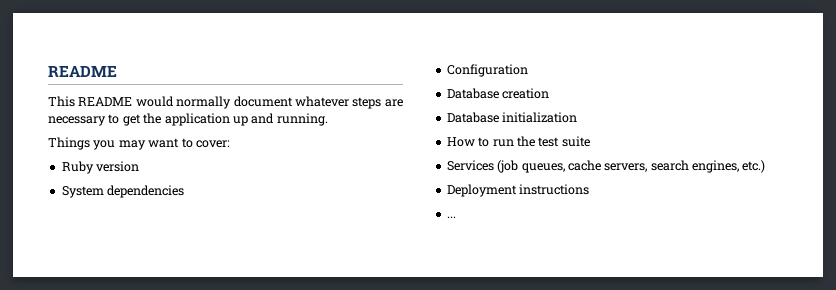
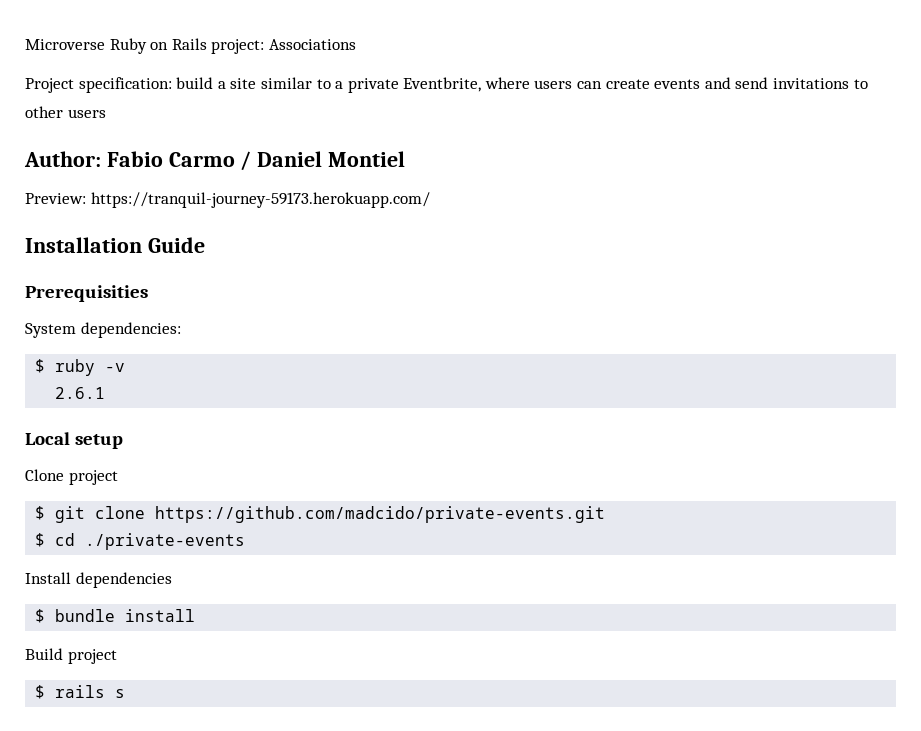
[48,65,117,77] [48,96,403,109] [48,113,328,126] [48,137,230,150] [61,161,140,174] [61,185,185,198] [446,64,528,77] [446,88,550,99] [446,112,578,123] [446,136,590,147] [446,160,766,173] [446,184,590,197] [446,216,456,218] README // This README would normally document whatever steps are necessary to get the application up and running. // Things you may want to cover: // Ruby version // System dependencies // Configuration // Database creation // Database initialization // How to run the test suite // Services (job queues, cache servers, search engines, etc.) // Deployment instructions // ... -> [25,38,356,54] [25,77,868,93] [25,106,106,118] [24,151,406,171] [25,192,430,208] [25,237,205,253] [25,285,148,302] [25,322,181,338] [35,359,126,376] [55,387,106,399] [25,432,124,449] [25,469,118,485] [35,506,606,523] [35,533,246,550] [25,572,172,588] [35,609,196,623] [25,648,117,664] [35,685,126,699] Microverse Ruby on Rails project: Associations // Project specification: build a site similar to a private Eventbrite, where users can create events and send invitations to other users // Author: Fabio Carmo / Daniel Montiel // Preview: https://tranquil-journey-59173.herokuapp.com/ // Installation Guide // Prerequisities // System dependencies: // $ ruby -v // 2.6.1 // Local setup // Clone project // $ git clone https://github.com/madcido/private-events.git // $ cd ./private-events // Install dependencies // $ bundle install // Build project // $ rails s

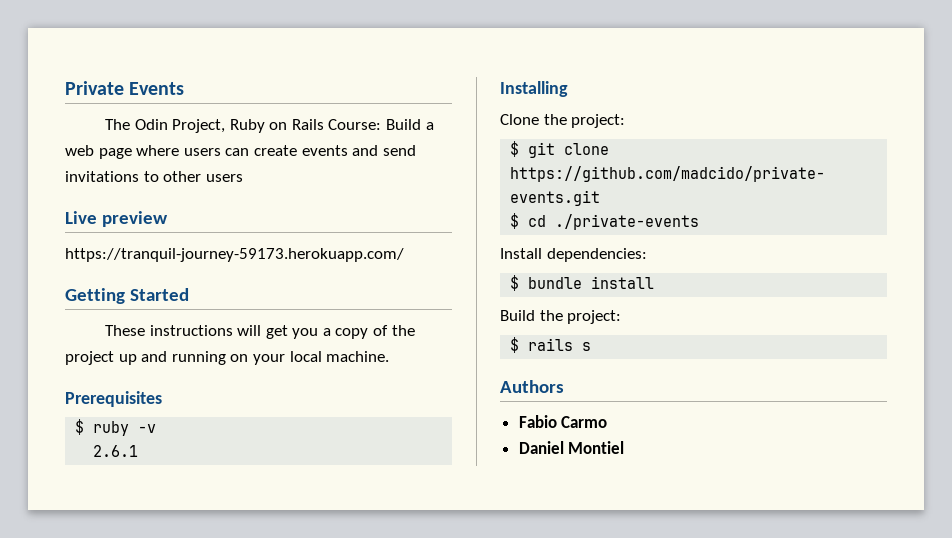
[25,38,356,54] [25,77,482,93] Microverse Ruby on Rails project: Associations // Project specification: build a site similar to a private Eventbrite, -> [65,81,185,95] [104,119,434,133] [65,145,132,159] Private Events // The Odin Project, Ruby on Rails Course: Build a web page
[24,151,406,171] [25,192,430,208] [25,237,205,253] [25,285,148,302] [25,322,181,338] Author: Fabio Carmo / Daniel Montiel // Preview: https://tranquil-journey-59173.herokuapp.com/ // Installation Guide // Prerequisities // System dependencies: -> [65,211,168,227] [65,248,404,262] [65,288,189,304] [104,325,415,339] [65,351,390,365] [65,391,162,407] Live preview // https://tranquil-journey-59173.herokuapp.com/ // Getting Started // These instructions will get you a copy of the project up and running on your local machine. // Prerequisites
[25,432,124,449] Local setup -> [500,81,568,97] Installing
[68,470,118,485] project -> [543,114,626,128] the project:
[75,572,172,588] dependencies -> [546,248,647,262] dependencies:
[67,649,117,664] project -> [539,310,622,324] the project:
(126, 693) none -> [500,380,564,393] [518,415,608,428] [518,441,625,454] // Authors // Fabio Carmo // Daniel Montiel

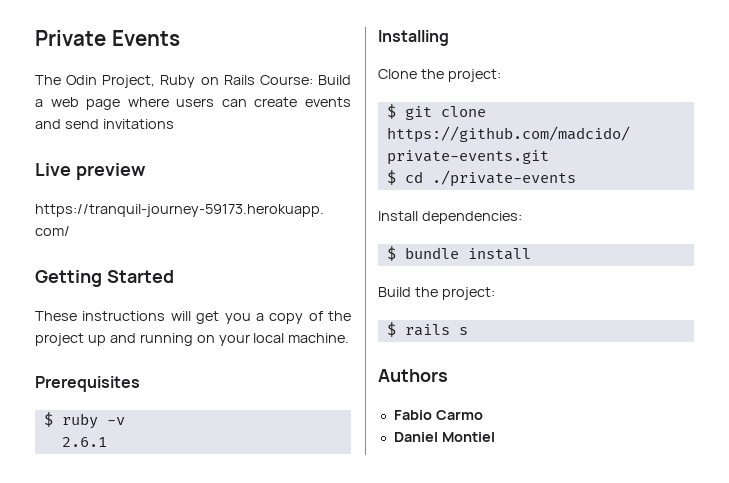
[143,171,243,182] to other users -> (174, 124) none

